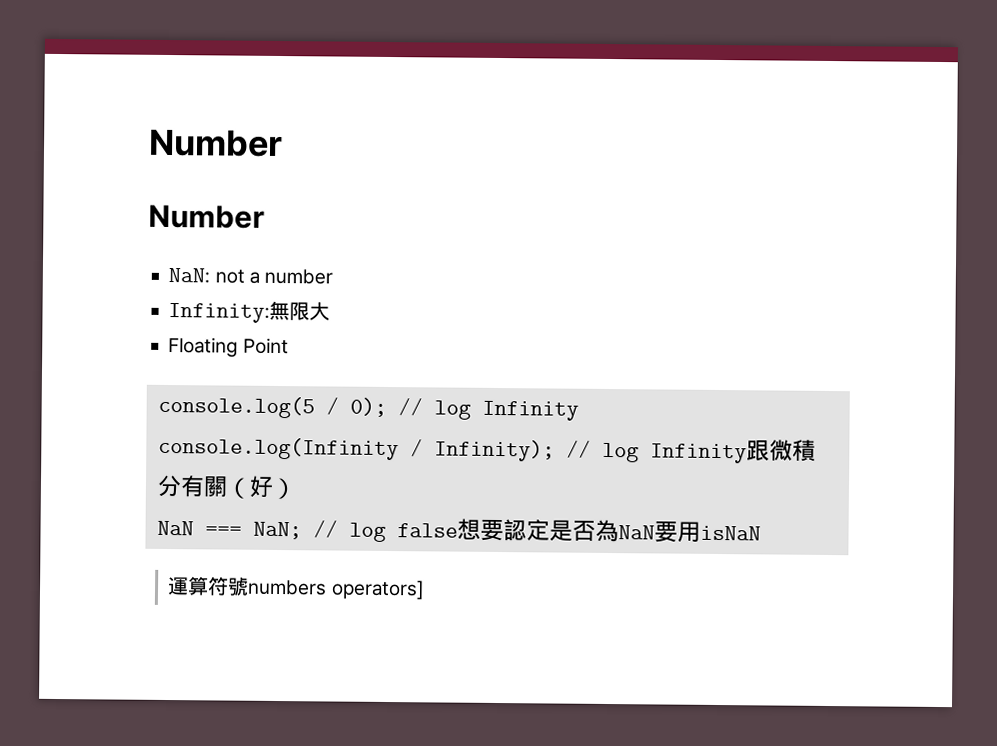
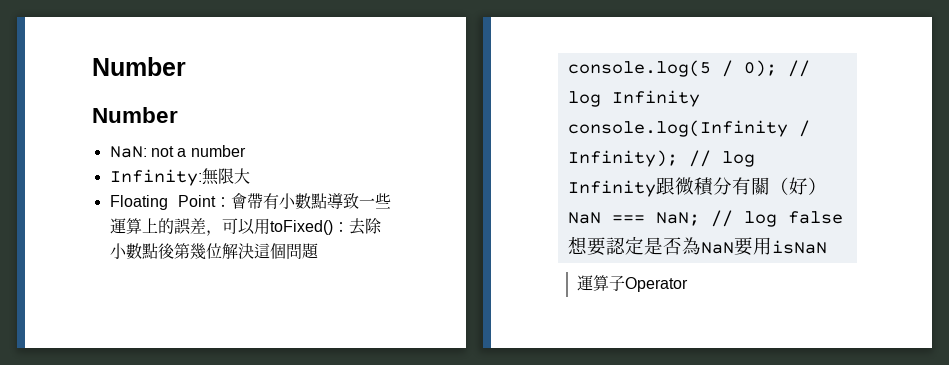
(289, 346) none -> [214,193,391,209] [109,218,382,236] [109,243,319,260] ：會帶有小數點導致一些運算上的誤差，可以用toFixed()：去除小數點後第幾位解決這個問題
[207,576,425,600] 符號numbers operators] -> [609,275,689,292] 子Operator

